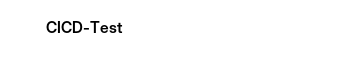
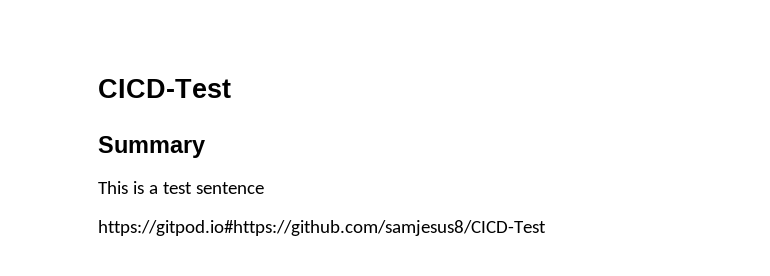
(123, 27) none -> [98,136,205,158] [98,181,264,194] [98,220,546,236] // Summary // This is a test sentence // https://gitpod.io#https://github.com/samjesus8/CICD-Test

